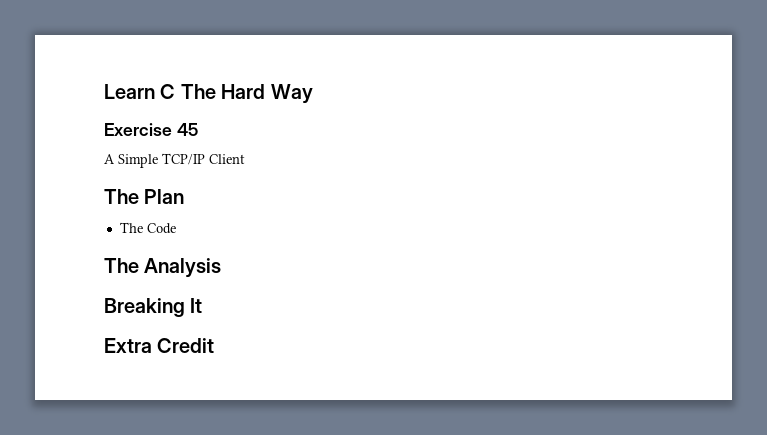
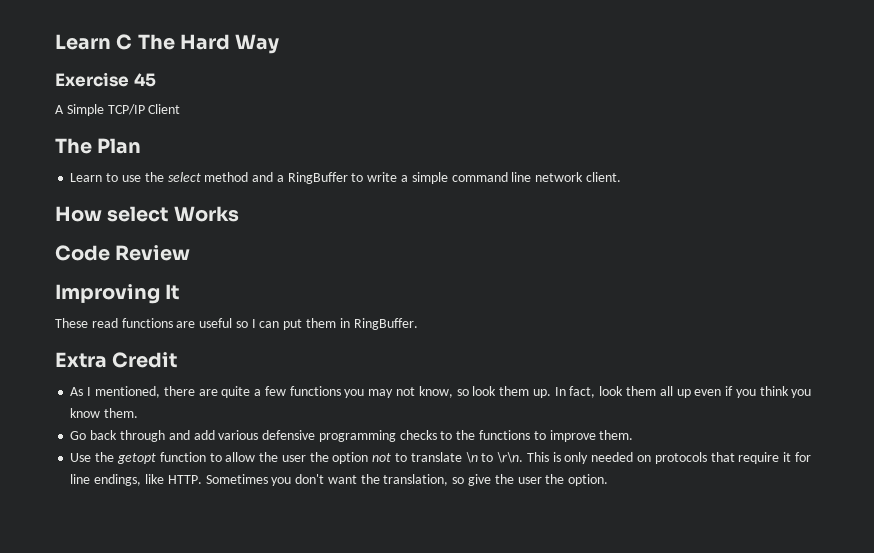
[119,222,176,234] [104,258,222,278] [104,298,203,317] [104,338,215,353] The Code // The Analysis // Breaking It // Extra Credit -> [70,172,621,184] [55,206,239,222] [55,245,191,261] [55,284,180,304] [55,318,418,330] [55,352,178,368] [70,386,812,398] [70,408,139,418] [70,430,634,442] [70,452,811,464] [70,474,609,486] Learn to use the select method and a RingBuffer to write a simple command line network client. // How select Works // Code Review // Improving It // These read functions are useful so I can put them in RingBuffer. // Extra Credit // As I mentioned, there are quite a few functions you may not know, so look them up. In fact, look them all up even if you think you know them. // Go back through and add various defensive programming checks to the functions to improve them. // Use the getopt function to allow the user the option not to translate \n to \r\n. This is only needed on protocols that require it for line endings, like HTTP. Sometimes you don't want the translation, so give the user the option.

